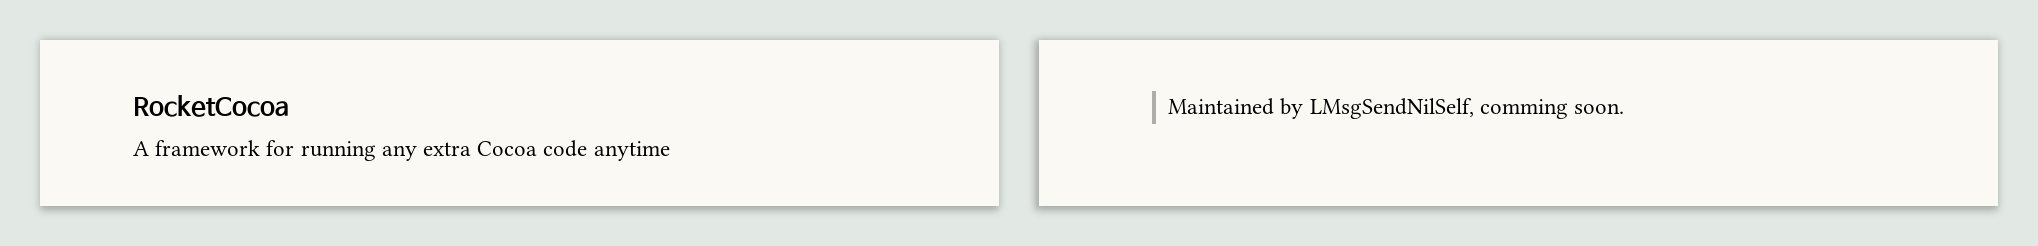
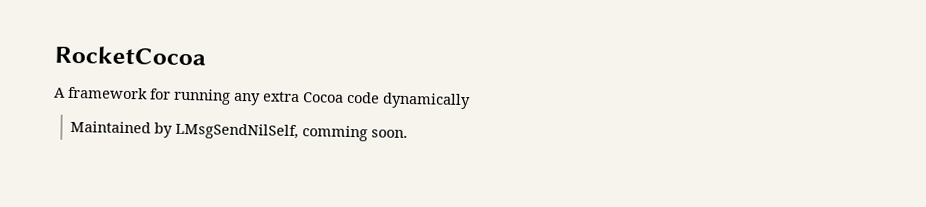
[593,141,670,161] anytime -> [382,92,471,110] dynamically

